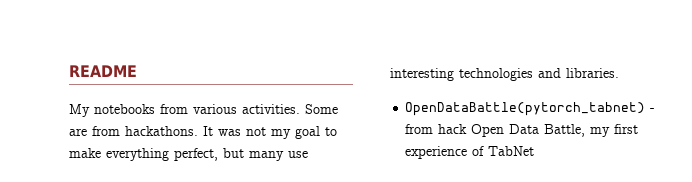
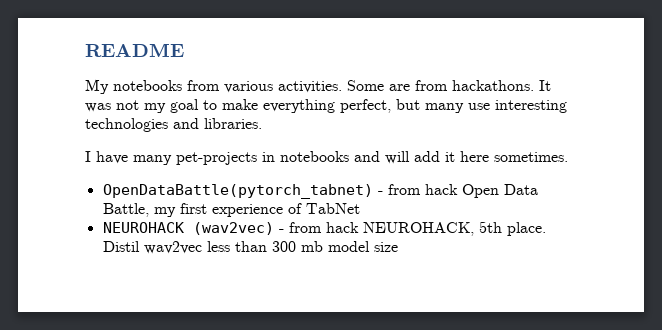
(619, 73) none -> [85,151,568,165] // I have many pet-projects in notebooks and will add it here sometimes.
(535, 151) none -> [102,221,546,236] [102,241,398,254] // NEUROHACK (wav2vec) - from hack NEUROHACK, 5th place. Distil wav2vec less than 300 mb model size

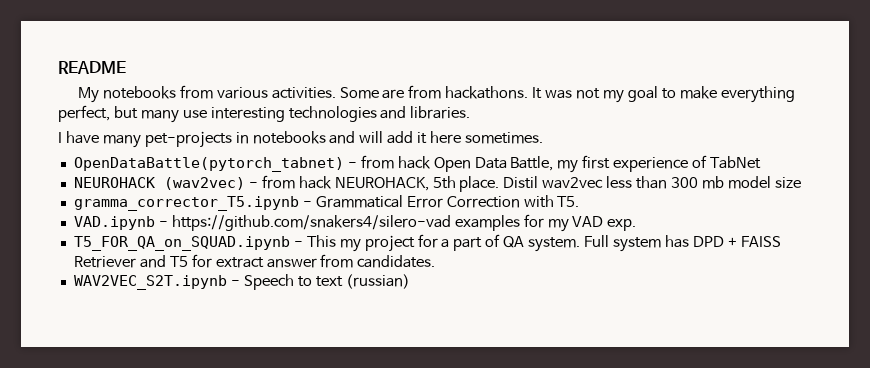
(398, 247) none -> [73,195,580,211] [73,214,637,232] [73,234,781,252] [73,254,436,268] [73,274,410,290] // gramma_corrector_T5.ipynb - Grammatical Error Correction with T5. // VAD.ipynb - https://github.com/snakers4/silero-vad examples for my VAD exp. // T5_FOR_QA_on_SQUAD.ipynb - This my project for a part of QA system. Full system has DPD + FAISS Retriever and T5 for extract answer from candidates. // WAV2VEC_S2T.ipynb - Speech to text (russian)

